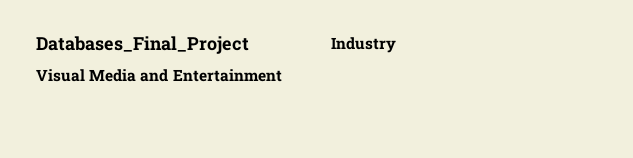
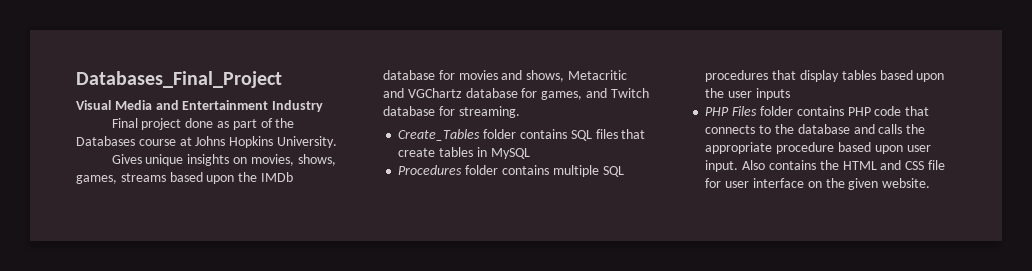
(396, 45) none -> [111,118,295,130] [76,136,337,148] [111,154,336,166] [76,172,293,184] [383,70,627,82] [383,88,649,100] [383,106,520,118] [398,129,646,141] [398,147,530,159] [398,165,624,177] [705,70,945,82] [705,88,790,100] [705,106,930,116] [705,124,926,134] [705,142,931,154] [705,160,945,172] [705,178,931,190] // Final project done as part of the Databases course at Johns Hopkins University. // Gives unique insights on movies, shows, games, streams based upon the IMDb database for movies and shows, Metacritic and VGChartz database for games, and Twitch database for streaming. // Create_Tables folder contains SQL files that create tables in MySQL // Procedures folder contains multiple SQL procedures that display tables based upon the user inputs // PHP Files folder contains PHP code that connects to the database and calls the appropriate procedure based upon user input. Also contains the HTML and CSS file for user interface on the given website.

